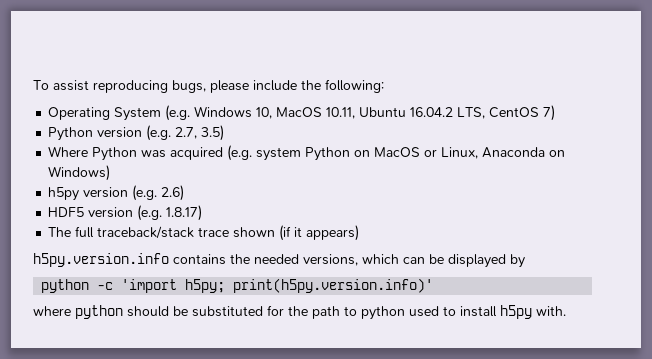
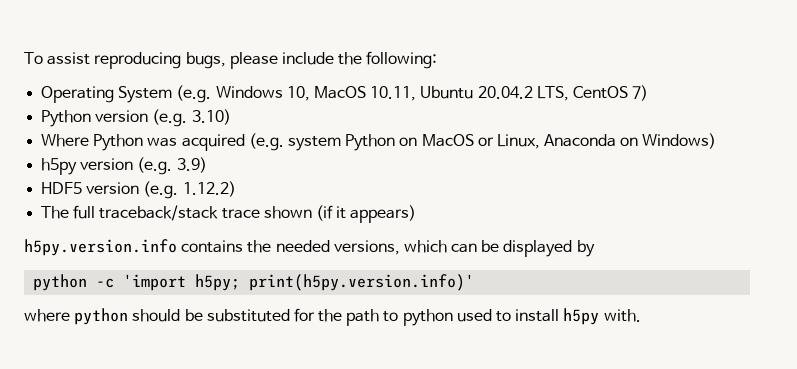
[410,107,454,117] 16.04.2 -> [477,86,533,99] 20.04.2
[175,125,225,141] 2.7, 3.5) -> [191,109,231,125] 3.10)
[161,185,185,201] 2.6) -> [176,157,207,173] 3.9)
[166,205,203,221] 1.8.17) -> [182,181,236,197] 1.12.2)

